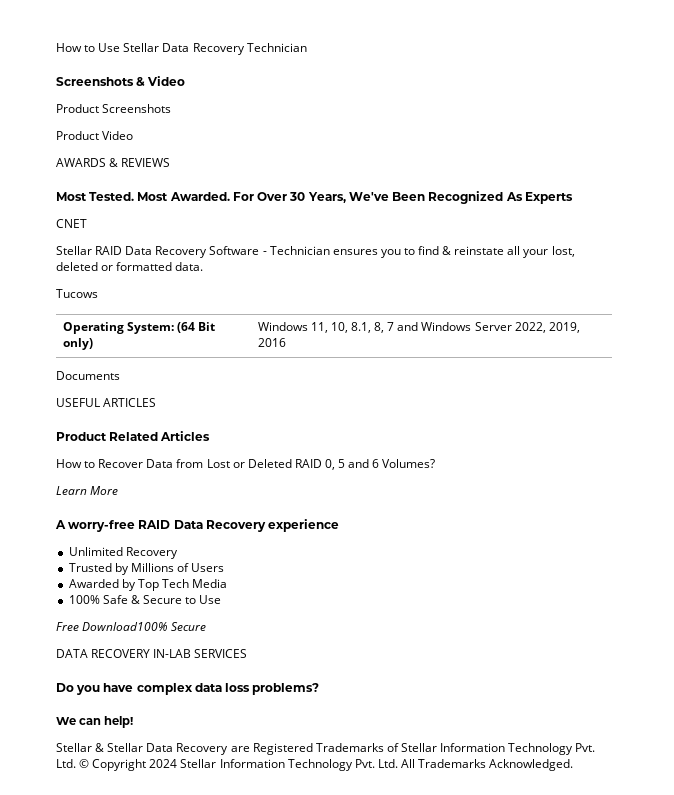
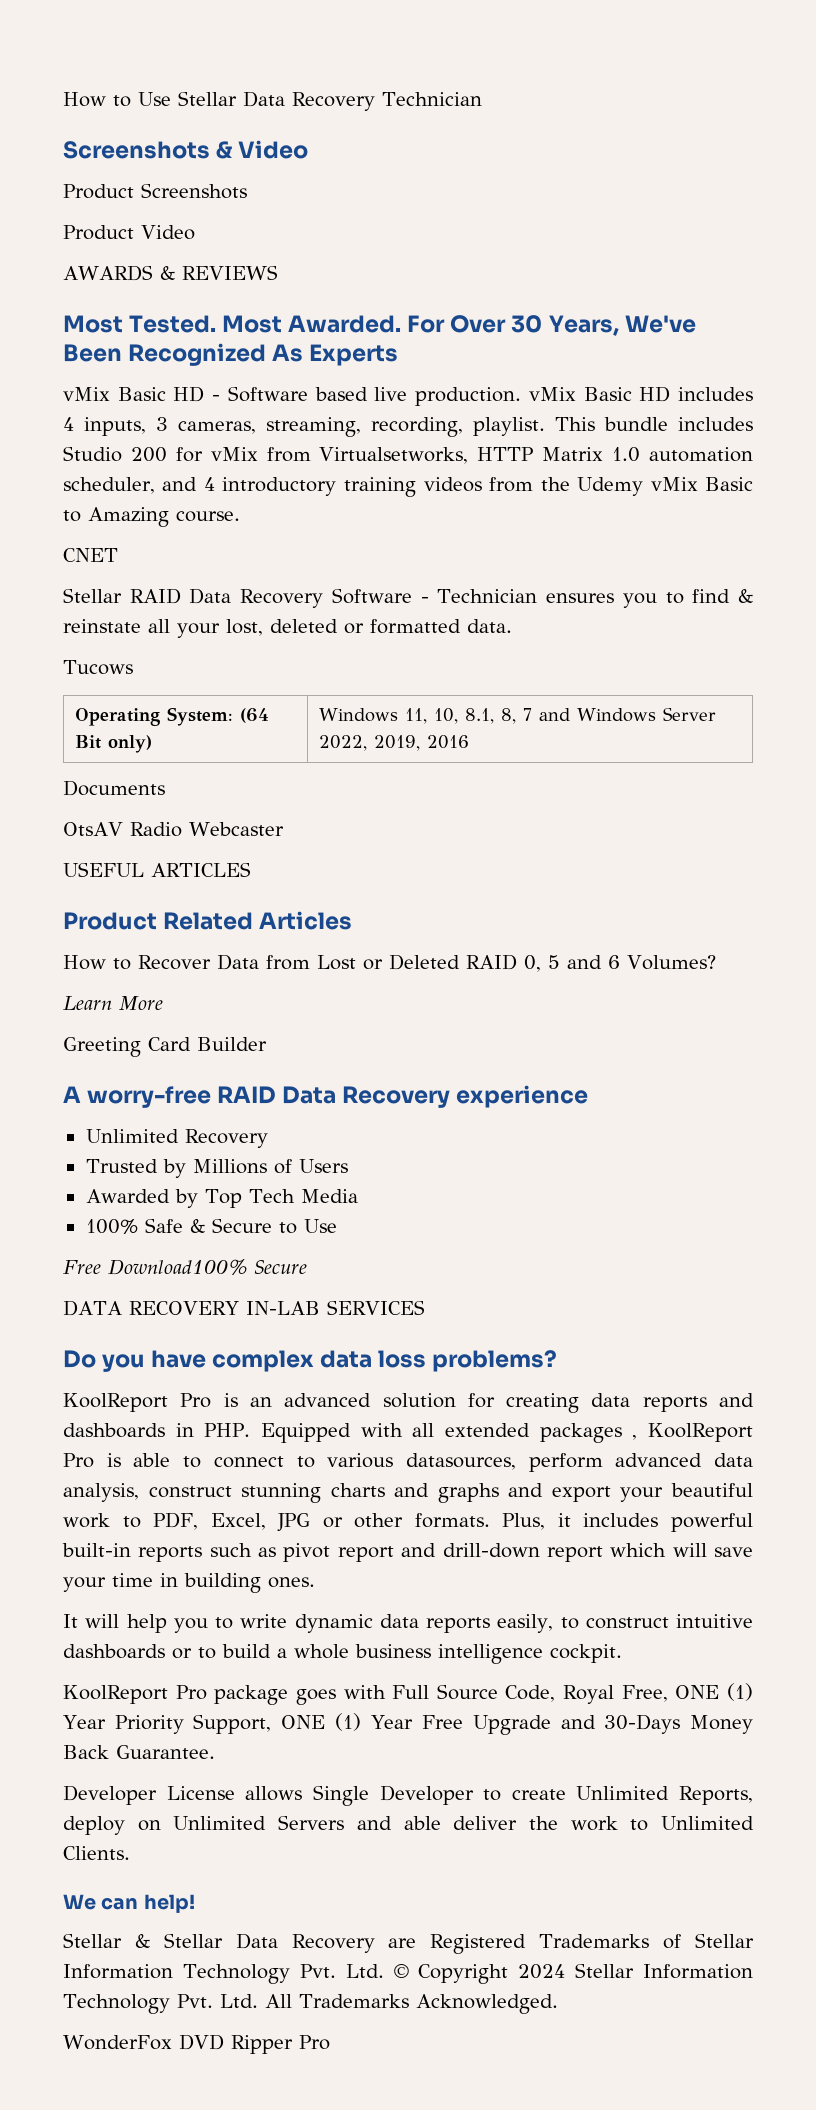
(573, 198) none -> [63,386,754,406] [63,417,753,437] [63,446,753,464] [63,477,753,497] [63,507,240,527] // vMix Basic HD - Software based live production. vMix Basic HD includes 4 inputs, 3 cameras, streaming, recording, playlist. This bundle includes Studio 200 for vMix from Virtualsetworks, HTTP Matrix 1.0 automation scheduler, and 4 introductory training videos from the Udemy vMix Basic to Amazing course.
(120, 375) none -> [63,822,284,837] // OtsAV Radio Webcaster
(119, 490) none -> [63,1037,267,1057] // Greeting Card Builder
(320, 689) none -> [63,1393,754,1413] [63,1423,754,1443] [63,1453,753,1472] [63,1483,753,1503] [63,1512,753,1532] [62,1543,754,1562] [63,1573,315,1593] [63,1614,753,1633] [63,1644,622,1664] [63,1683,753,1705] [63,1713,753,1735] [63,1745,215,1759] [63,1785,753,1806] [63,1815,754,1835] [63,1846,130,1860] // KoolReport Pro is an advanced solution for creating data reports and dashboards in PHP. Equipped with all extended packages , KoolReport Pro is able to connect to various datasources, perform advanced data analysis, construct stunning charts and graphs and export your beautiful work to PDF, Excel, JPG or other formats. Plus, it includes powerful built-in reports such as pivot report and drill-down report which will save your time in building ones. // It will help you to write dynamic data reports easily, to construct intuitive dashboards or to build a whole business intelligence cockpit. // KoolReport Pro package goes with Full Source Code, Royal Free, ONE (1) Year Priority Support, ONE (1) Year Free Upgrade and 30-Days Money Back Guarantee. // Developer License allows Single Developer to create Unlimited Reports, deploy on Unlimited Servers and able deliver the work to Unlimited Clients.
(574, 765) none -> [63,2034,330,2054] // WonderFox DVD Ripper Pro

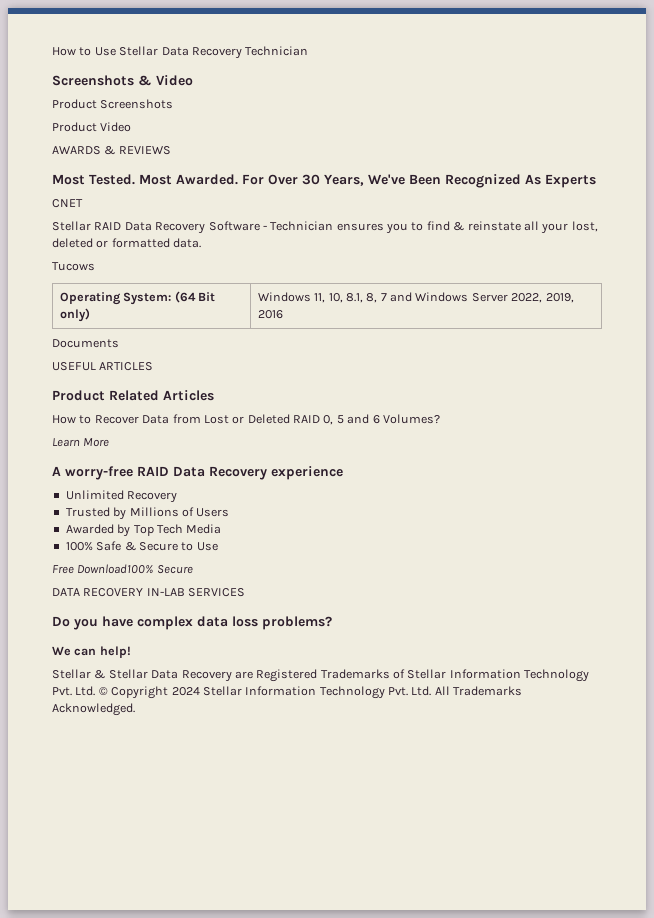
[63,386,754,406] [63,417,753,437] [63,446,753,464] [63,477,753,497] [63,507,240,527] // vMix Basic HD - Software based live production. vMix Basic HD includes 4 inputs, 3 cameras, streaming, recording, playlist. This bundle includes Studio 200 for vMix from Virtualsetworks, HTTP Matrix 1.0 automation scheduler, and 4 introductory training videos from the Udemy vMix Basic to Amazing course. -> (596, 181) none
[63,822,284,837] // OtsAV Radio Webcaster -> (119, 343) none
[63,1037,267,1057] // Greeting Card Builder -> (110, 442) none
[63,1393,754,1413] [63,1423,754,1443] [63,1453,753,1472] [63,1483,753,1503] [63,1512,753,1532] [62,1543,754,1562] [63,1573,315,1593] [63,1614,753,1633] [63,1644,622,1664] [63,1683,753,1705] [63,1713,753,1735] [63,1745,215,1759] [63,1785,753,1806] [63,1815,754,1835] [63,1846,130,1860] // KoolReport Pro is an advanced solution for creating data reports and dashboards in PHP. Equipped with all extended packages , KoolReport Pro is able to connect to various datasources, perform advanced data analysis, construct stunning charts and graphs and export your beautiful work to PDF, Excel, JPG or other formats. Plus, it includes powerful built-in reports such as pivot report and drill-down report which will save your time in building ones. // It will help you to write dynamic data reports easily, to construct intuitive dashboards or to build a whole business intelligence cockpit. // KoolReport Pro package goes with Full Source Code, Royal Free, ONE (1) Year Priority Support, ONE (1) Year Free Upgrade and 30-Days Money Back Guarantee. // Developer License allows Single Developer to create Unlimited Reports, deploy on Unlimited Servers and able deliver the work to Unlimited Clients. -> (332, 623) none
[63,2034,330,2054] // WonderFox DVD Ripper Pro -> (135, 709) none

